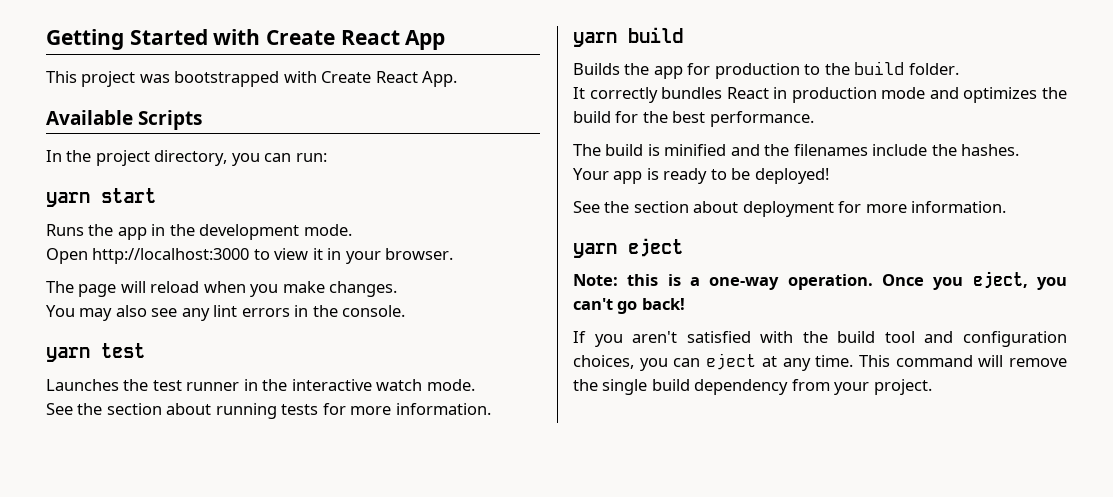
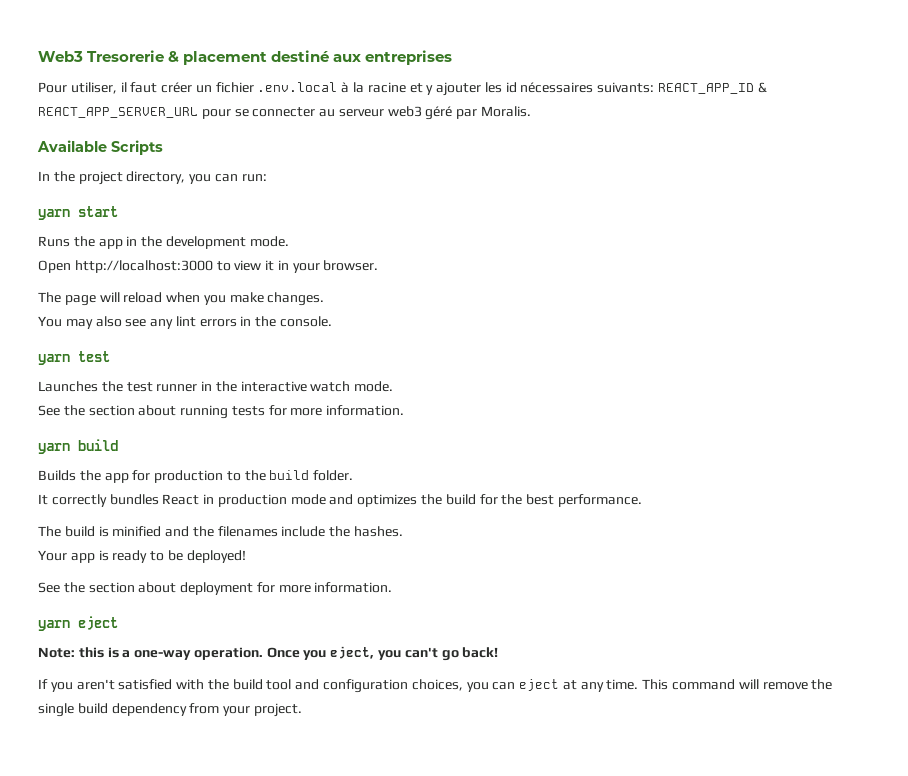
[46,29,446,50] [46,71,458,87] Getting Started with Create React App // This project was bootstrapped with Create React App. -> [38,50,453,65] [38,82,767,96] [38,106,532,120] Web3 Tresorerie & placement destiné aux entreprises // Pour utiliser, il faut créer un fichier .env.local à la racine et y ajouter les id nécessaires suivants: REACT_APP_ID & REACT_APP_SERVER_URL pour se connecter au serveur web3 géré par Moralis.

